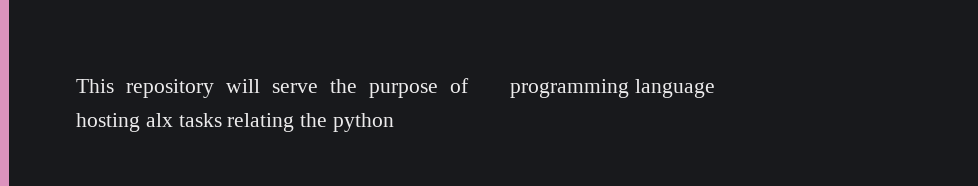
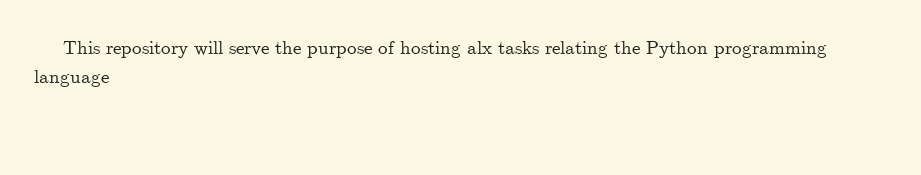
[333,113,395,132] python -> [646,41,709,58] Python

